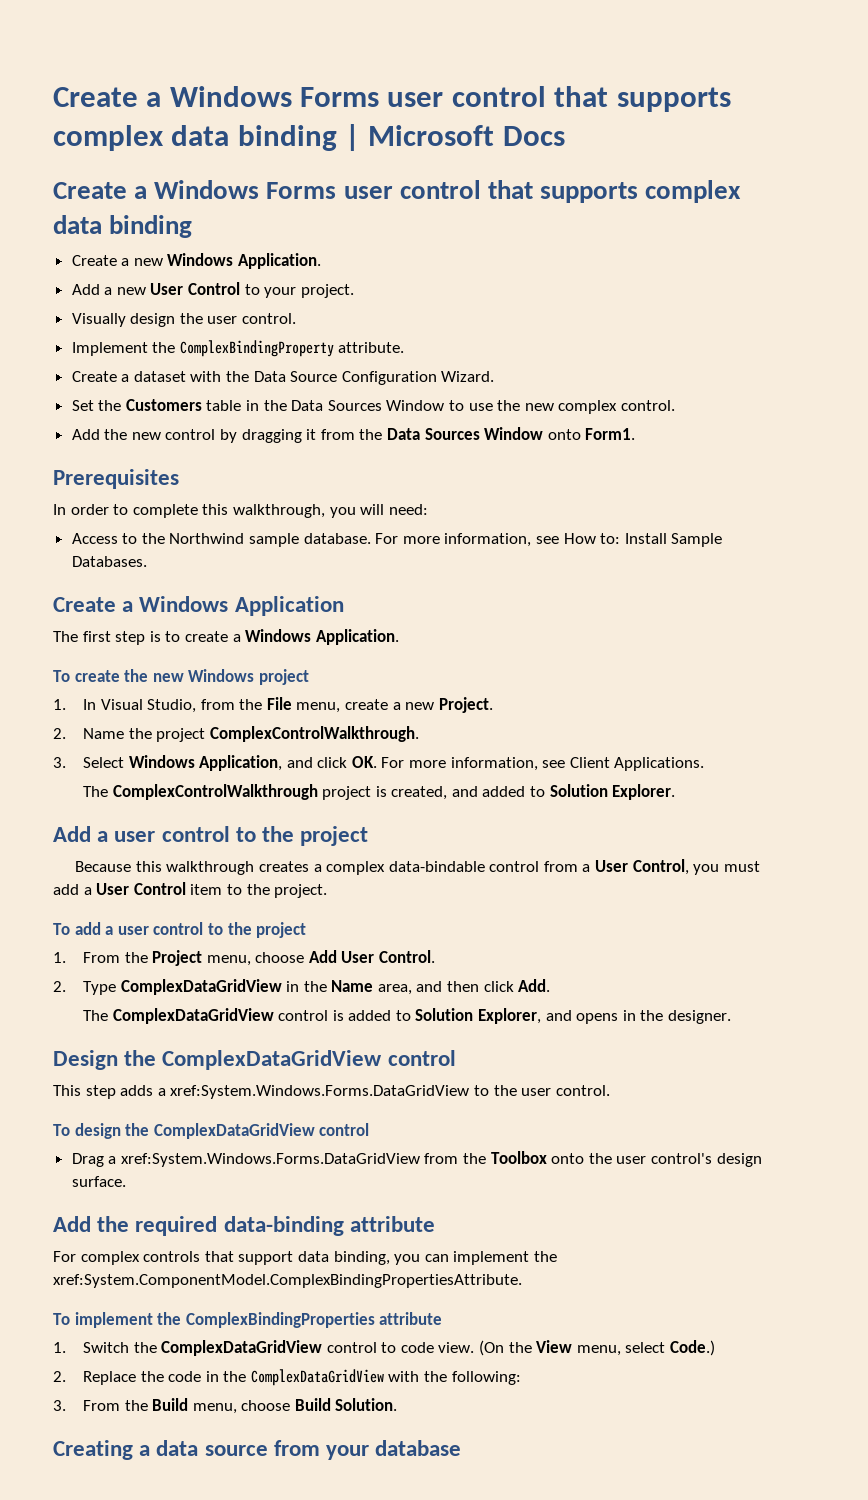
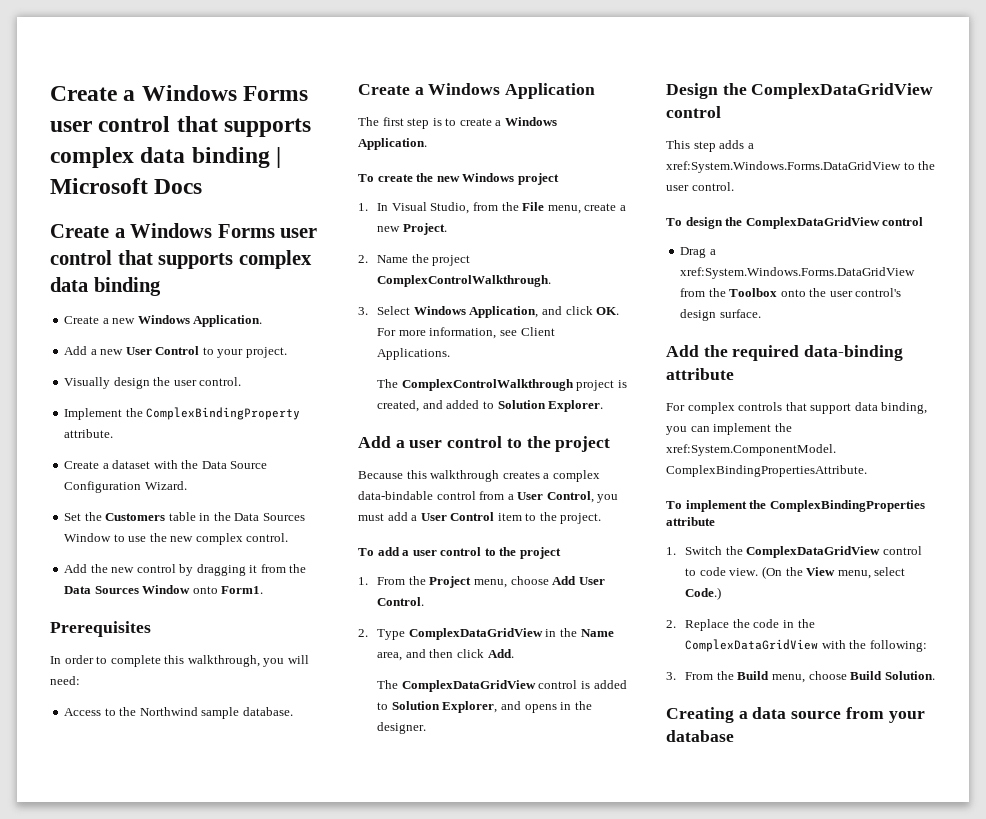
[375,533,723,547] [71,556,147,567] For more information, see How to: Install Sample Databases. -> (293, 711) none

